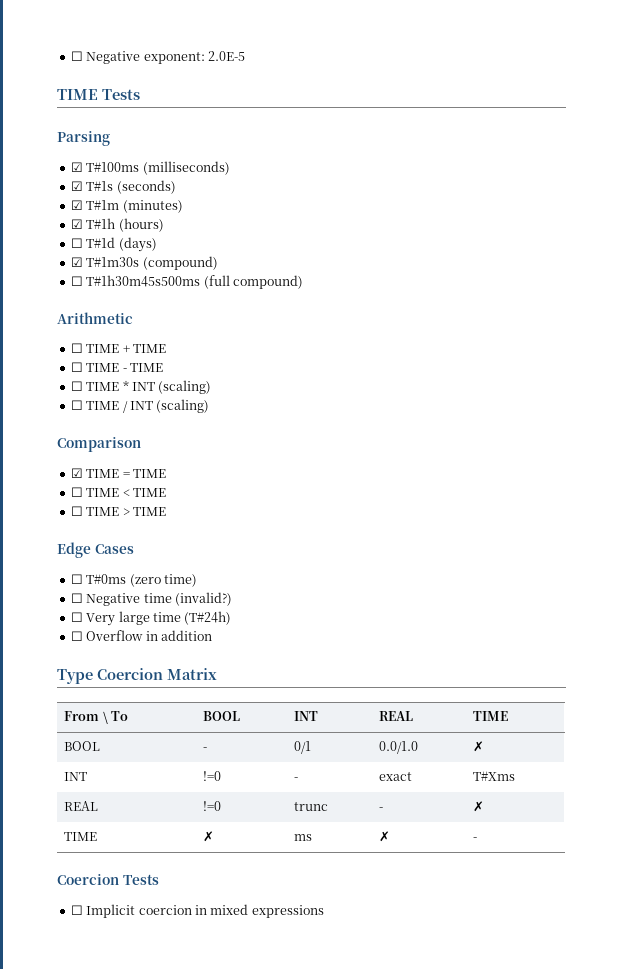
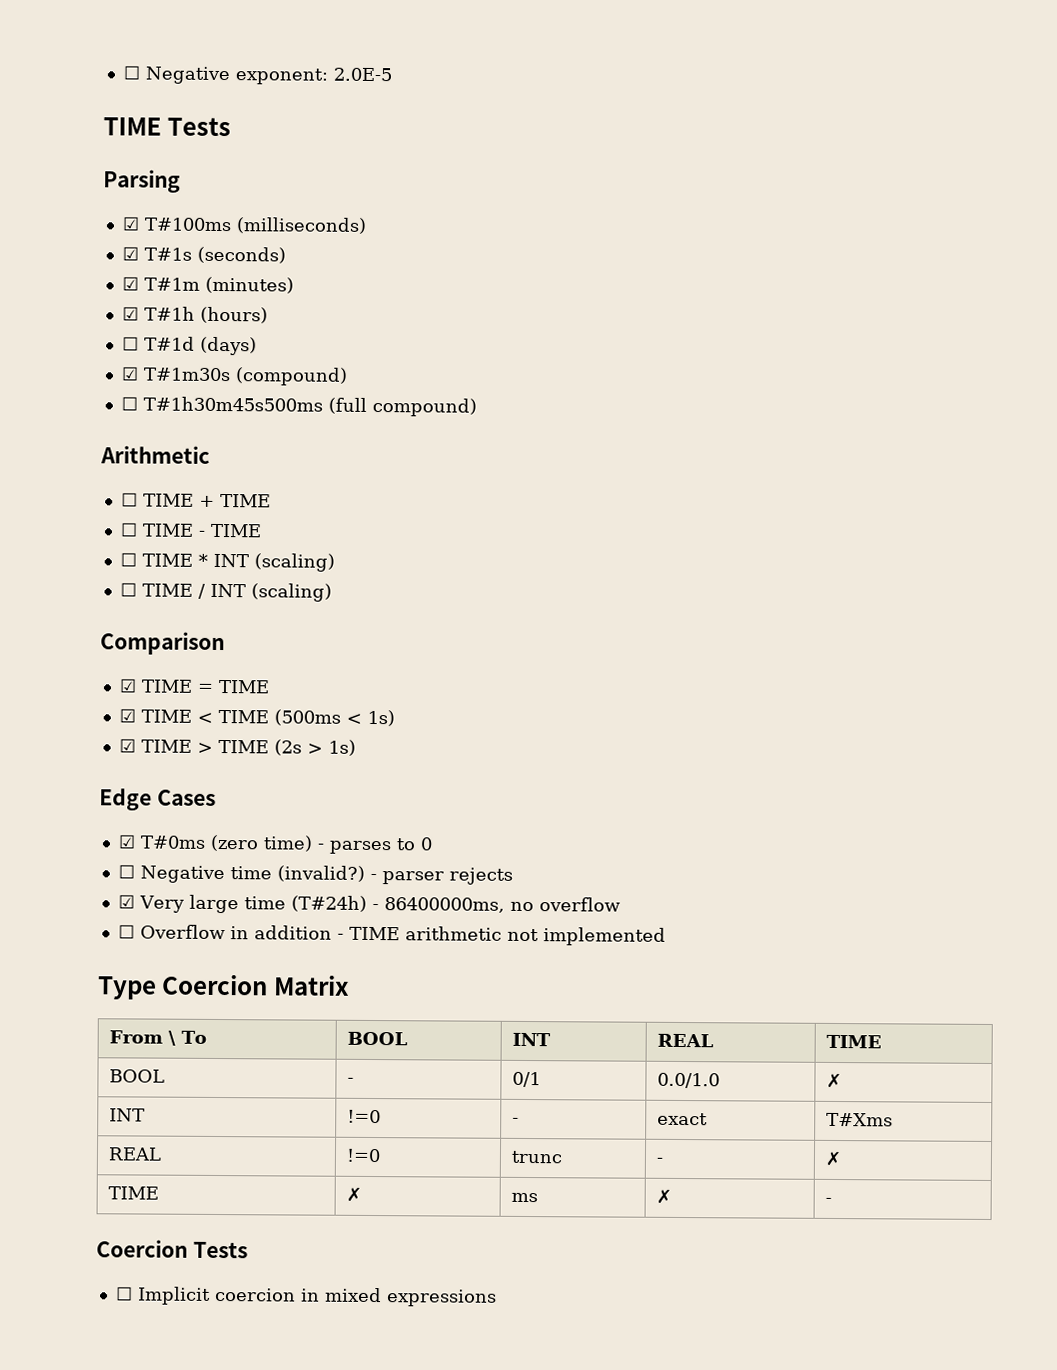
[70,487,83,497] ☐ -> [118,708,136,723] ☑
[70,506,83,516] // ☐ -> [273,709,395,727] [118,738,136,753] (500ms < 1s) // ☑
(166, 511) none -> [273,739,356,756] (2s > 1s)
[70,574,83,584] ☐ -> [117,834,136,849] ☑
(197, 580) none -> [316,837,433,855] - parses to 0
[70,612,83,622] // ☐ -> [369,867,513,885] [117,894,135,909] - parser rejects // ☑
(232, 618) none -> [371,897,621,913] - 86400000ms, no overflow
(212, 635) none -> [336,926,666,946] - TIME arithmetic not implemented

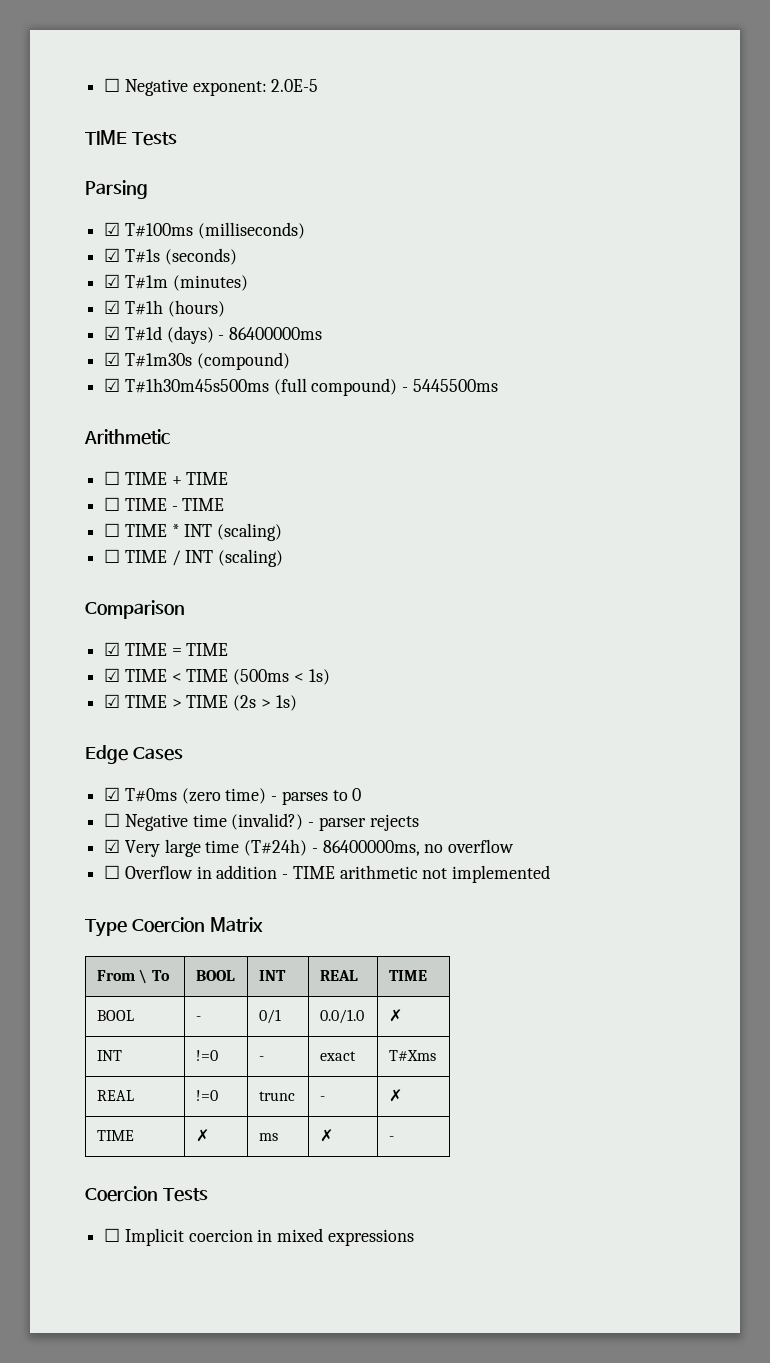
[121,336,139,351] ☐ -> [104,326,121,340] ☑
(257, 346) none -> [218,327,323,340] - 86400000ms
[120,396,138,411] ☐ -> [104,378,121,392] ☑
(477, 407) none -> [402,379,498,392] - 5445500ms

